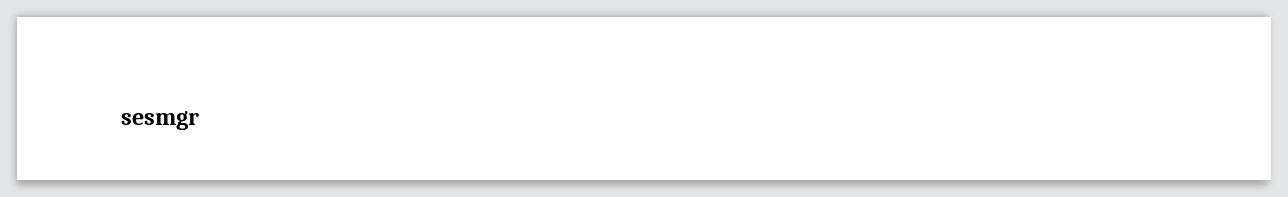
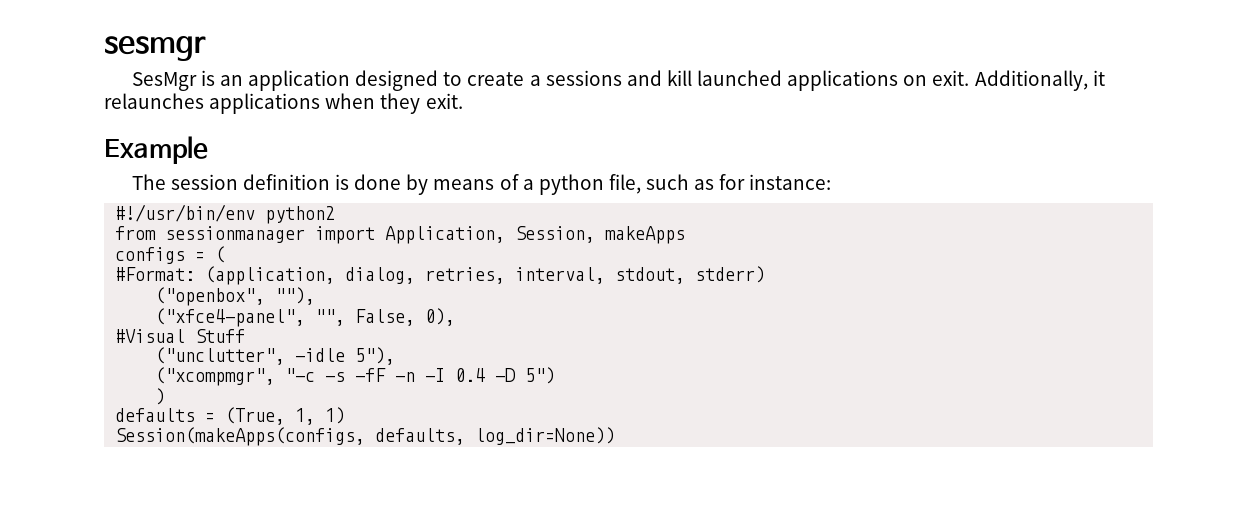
(199, 120) none -> [131,70,1105,91] [104,93,463,114] [104,136,208,164] [131,174,832,195] [115,204,336,224] [115,226,686,244] [115,246,226,264] [115,266,766,285] [155,287,316,306] [155,308,456,327] [115,329,246,343] [155,347,396,365] [155,367,556,386] [155,388,166,405] [115,407,346,425] [115,427,616,446] // SesMgr is an application designed to create a sessions and kill launched applications on exit. Additionally, it relaunches applications when they exit. // Example // The session definition is done by means of a python file, such as for instance: // #!/usr/bin/env python2 // from sessionmanager import Application, Session, makeApps // configs = ( // #Format: (application, dialog, retries, interval, stdout, stderr) // ("openbox", ""), // ("xfce4-panel", "", False, 0), // #Visual Stuff // ("unclutter", -idle 5"), // ("xcompmgr", "-c -s -fF -n -I 0.4 -D 5") // ) // defaults = (True, 1, 1) // Session(makeApps(configs, defaults, log_dir=None))

